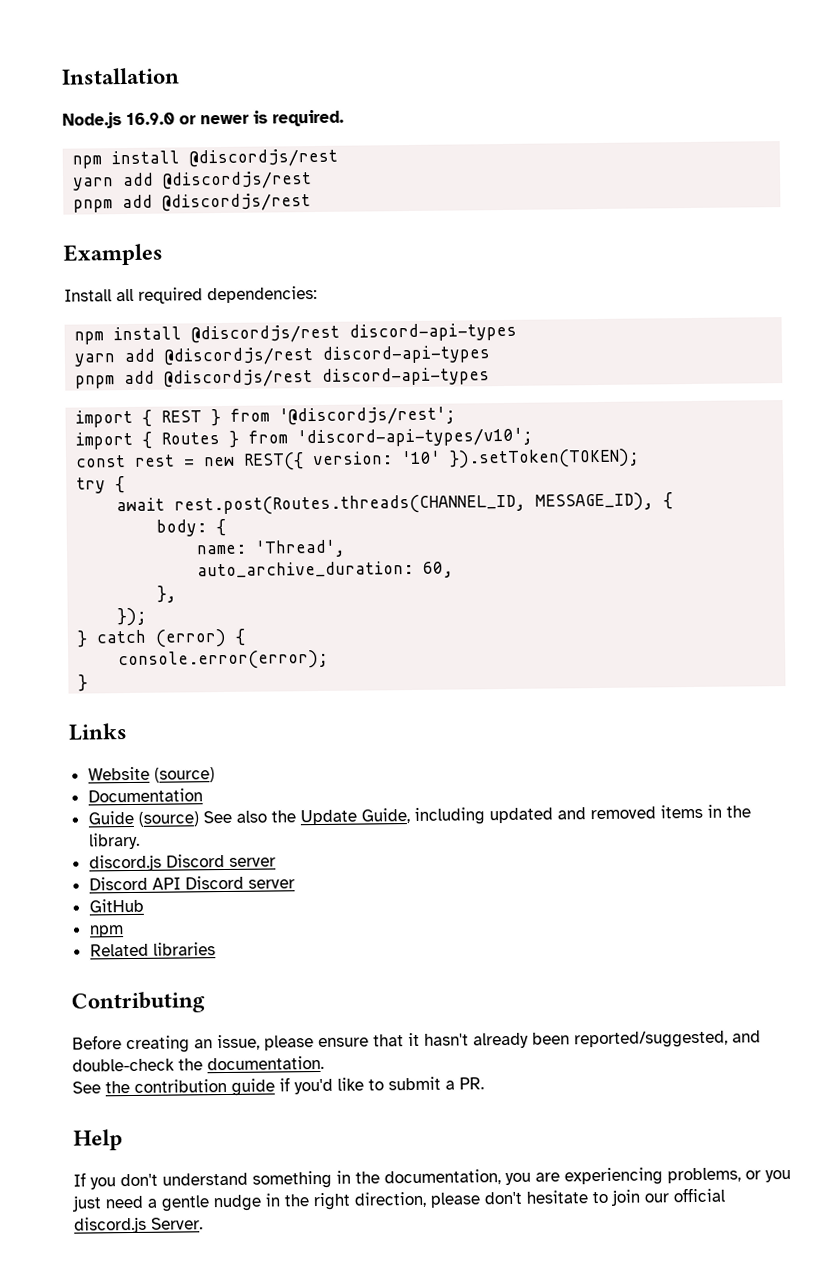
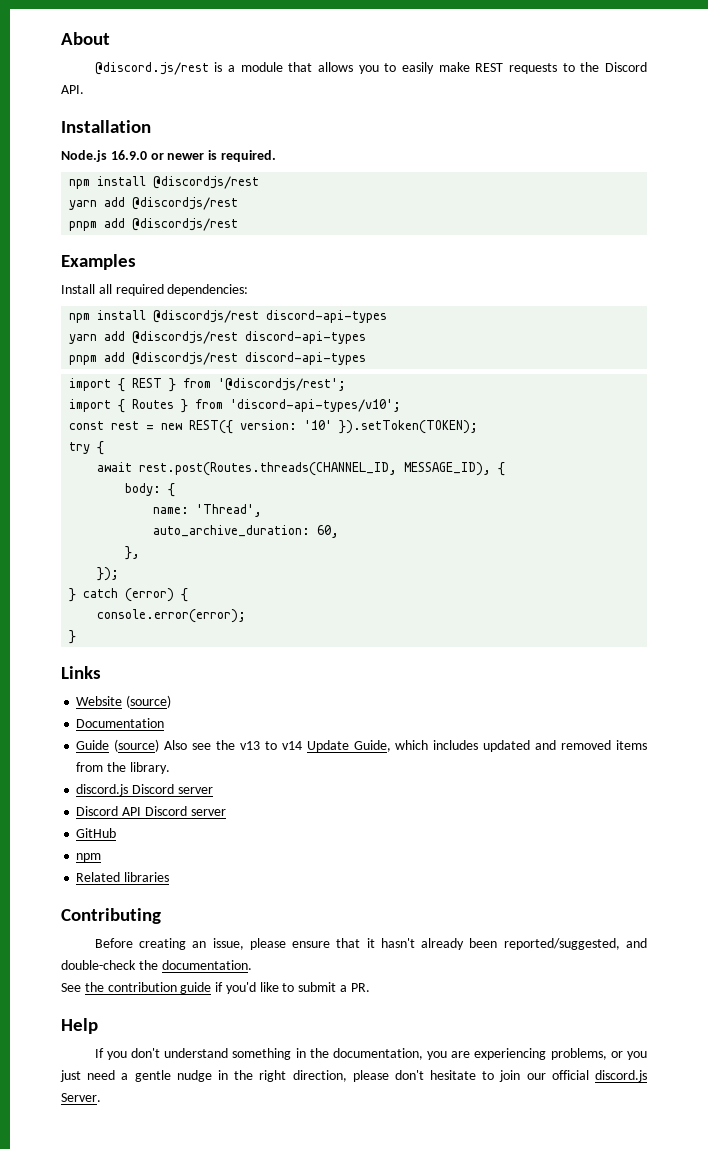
(61, 76) none -> [61,32,110,45] [94,62,648,75] [61,85,84,94] About // @discord.js/rest is a module that allows you to easily make REST requests to the Discord API. //
[202,807,485,826] See also the Update Guide, including -> [164,740,479,752] Also see the v13 to v14 Update Guide, which includes
[706,804,722,818] in -> [76,762,104,772] from

